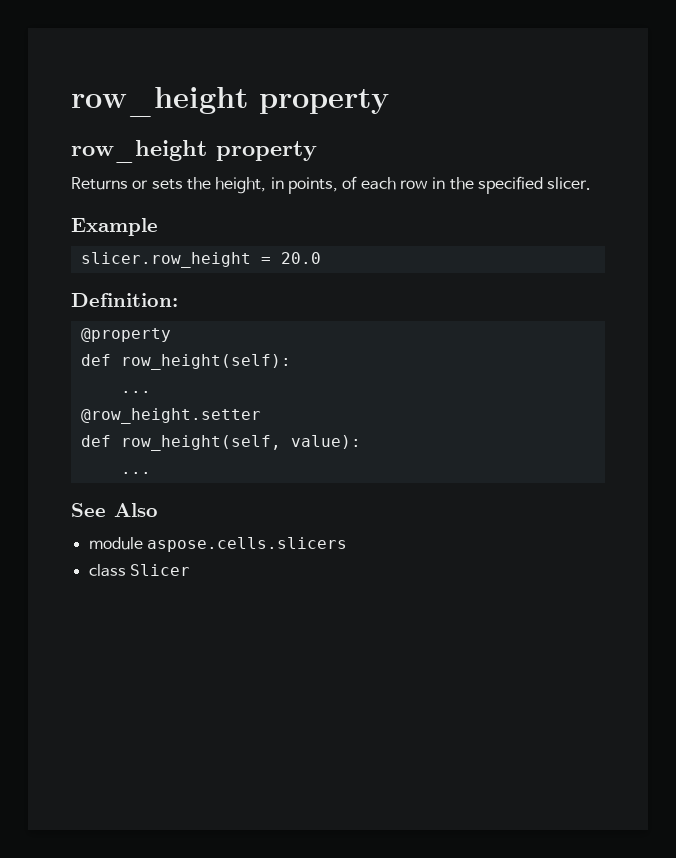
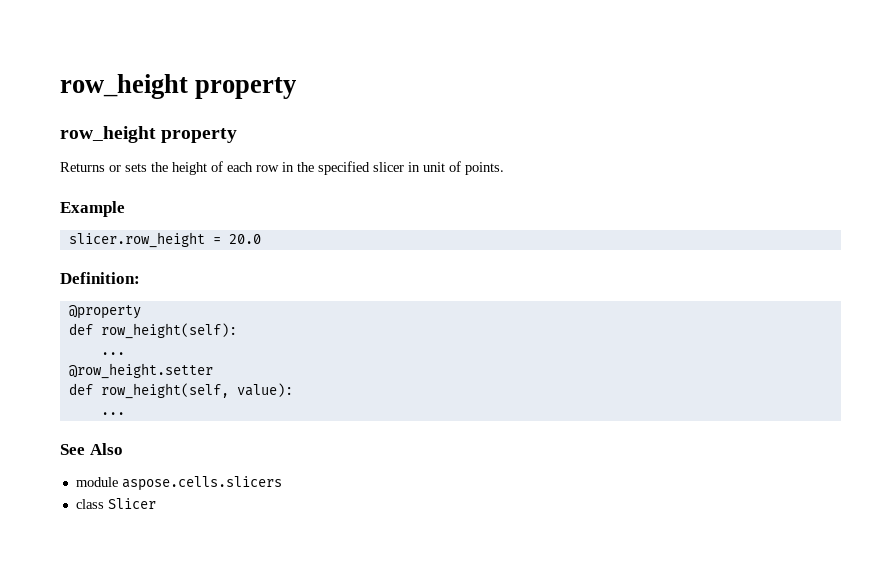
[215,177,338,194] height, in points, -> [172,162,207,175] height
[547,177,592,190] slicer. -> [373,161,504,175] slicer in unit of points.

